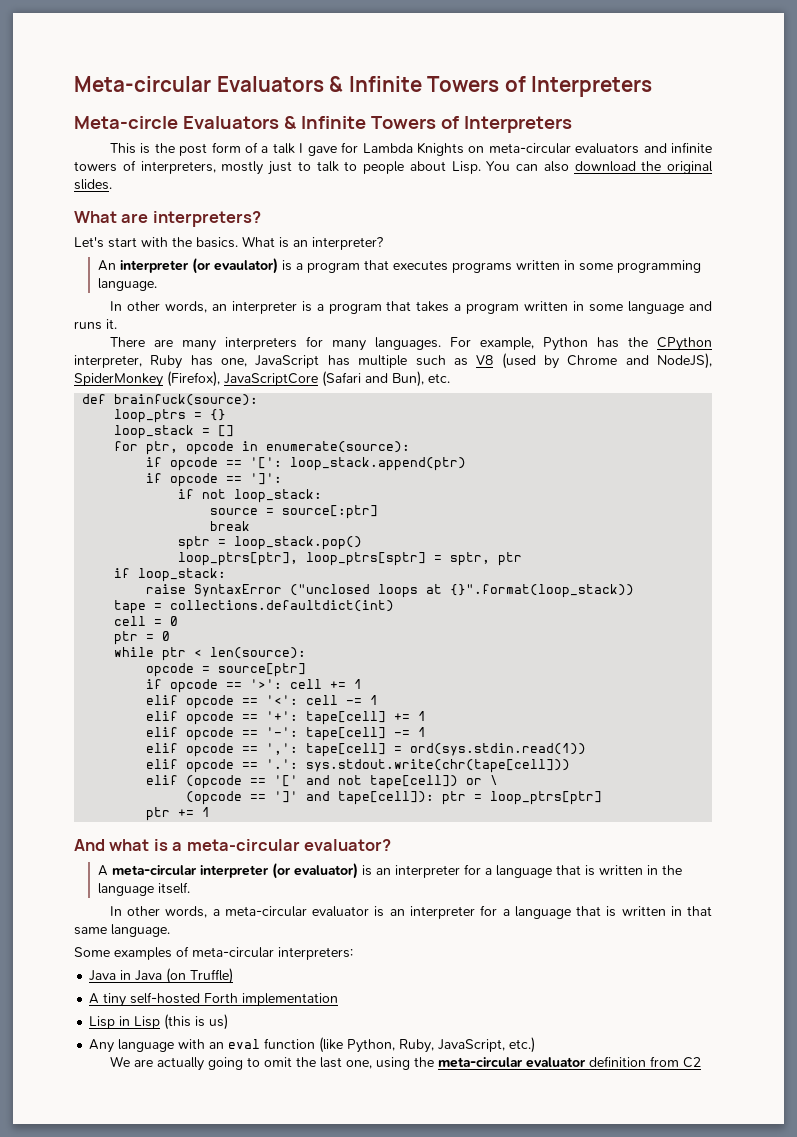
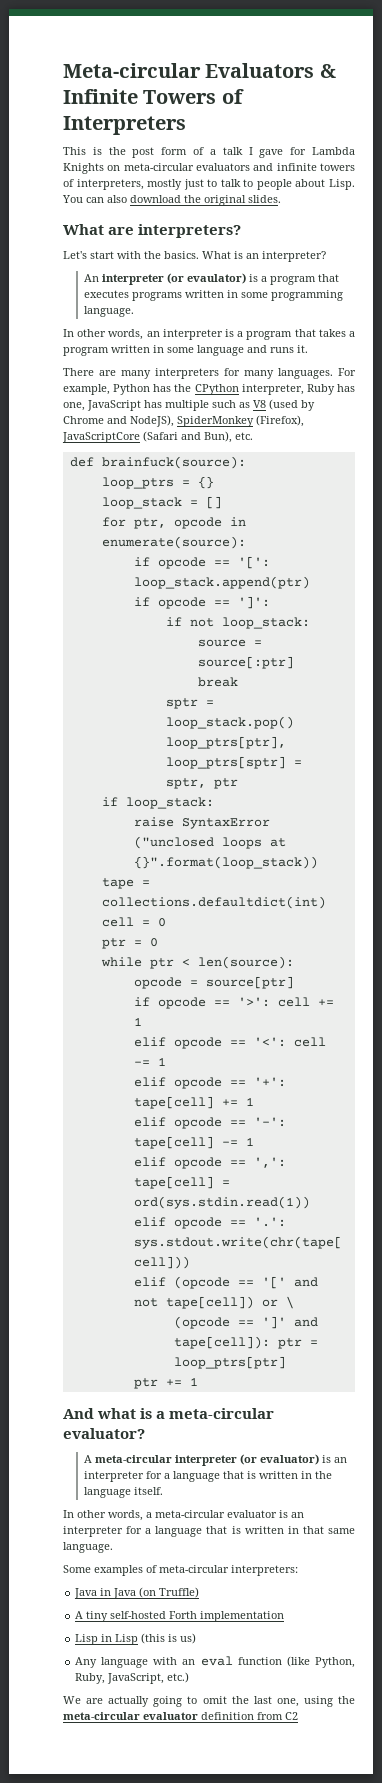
[74,116,572,133] // Meta-circle Evaluators & Infinite Towers of Interpreters -> (186, 125) none

